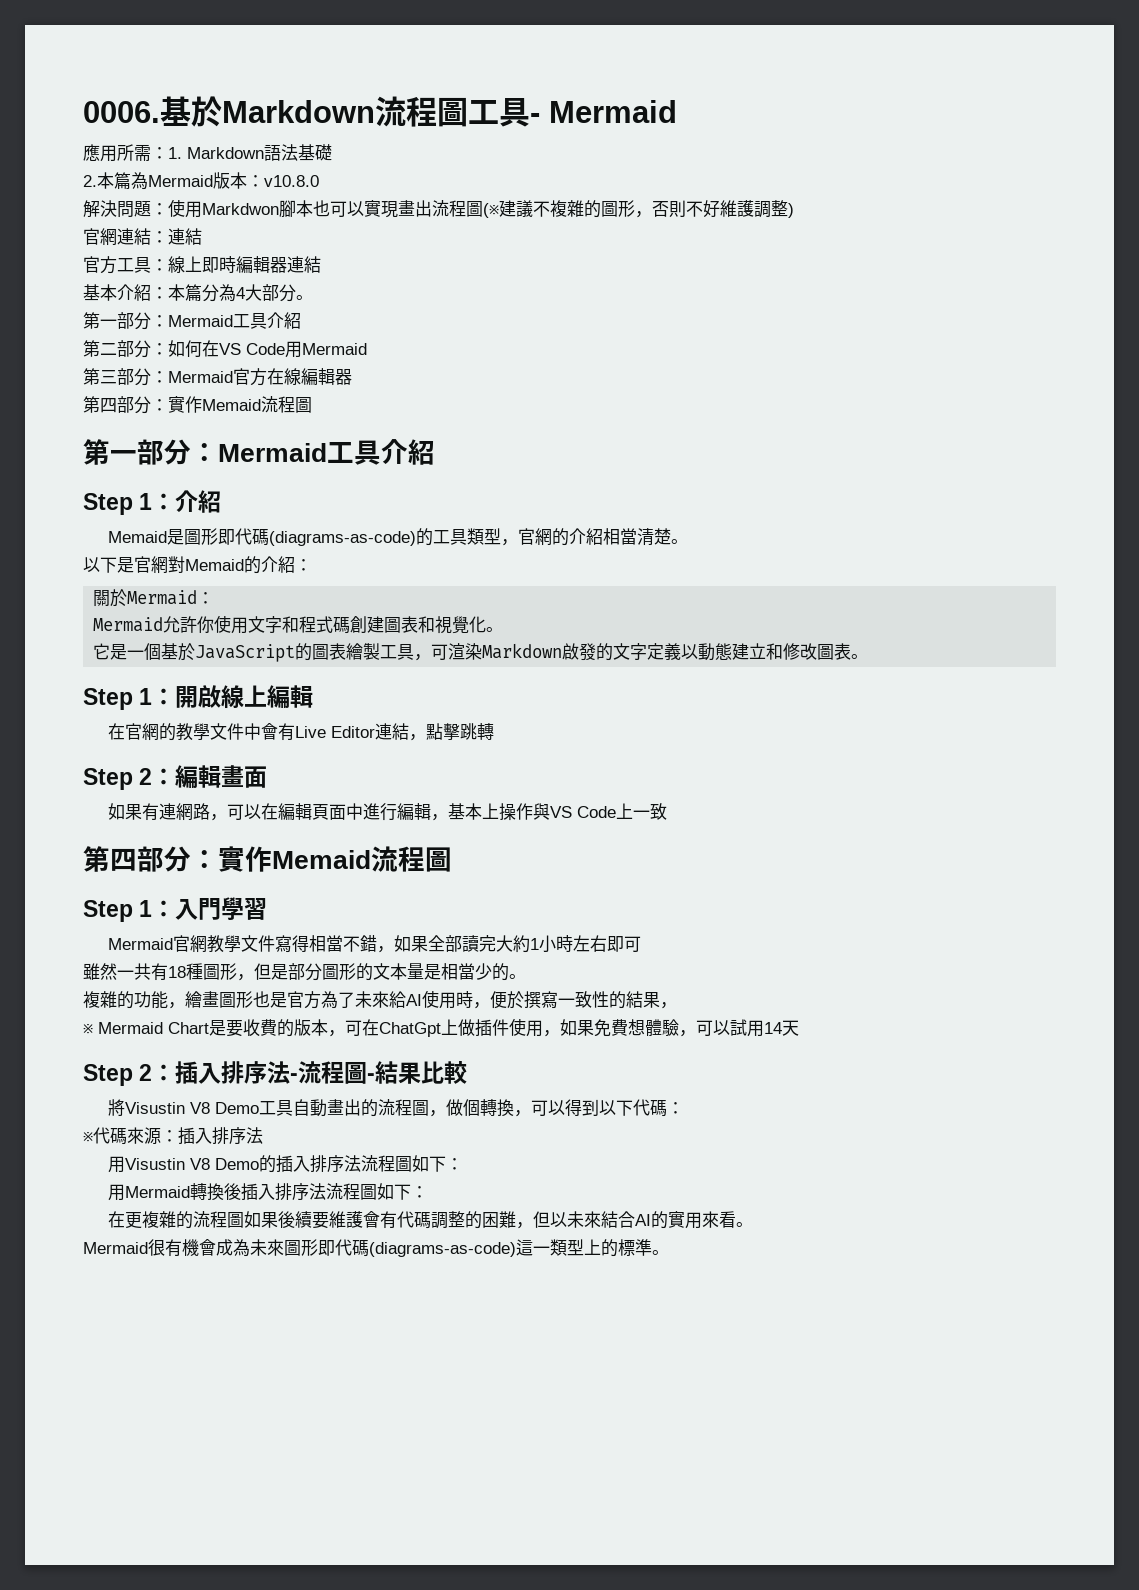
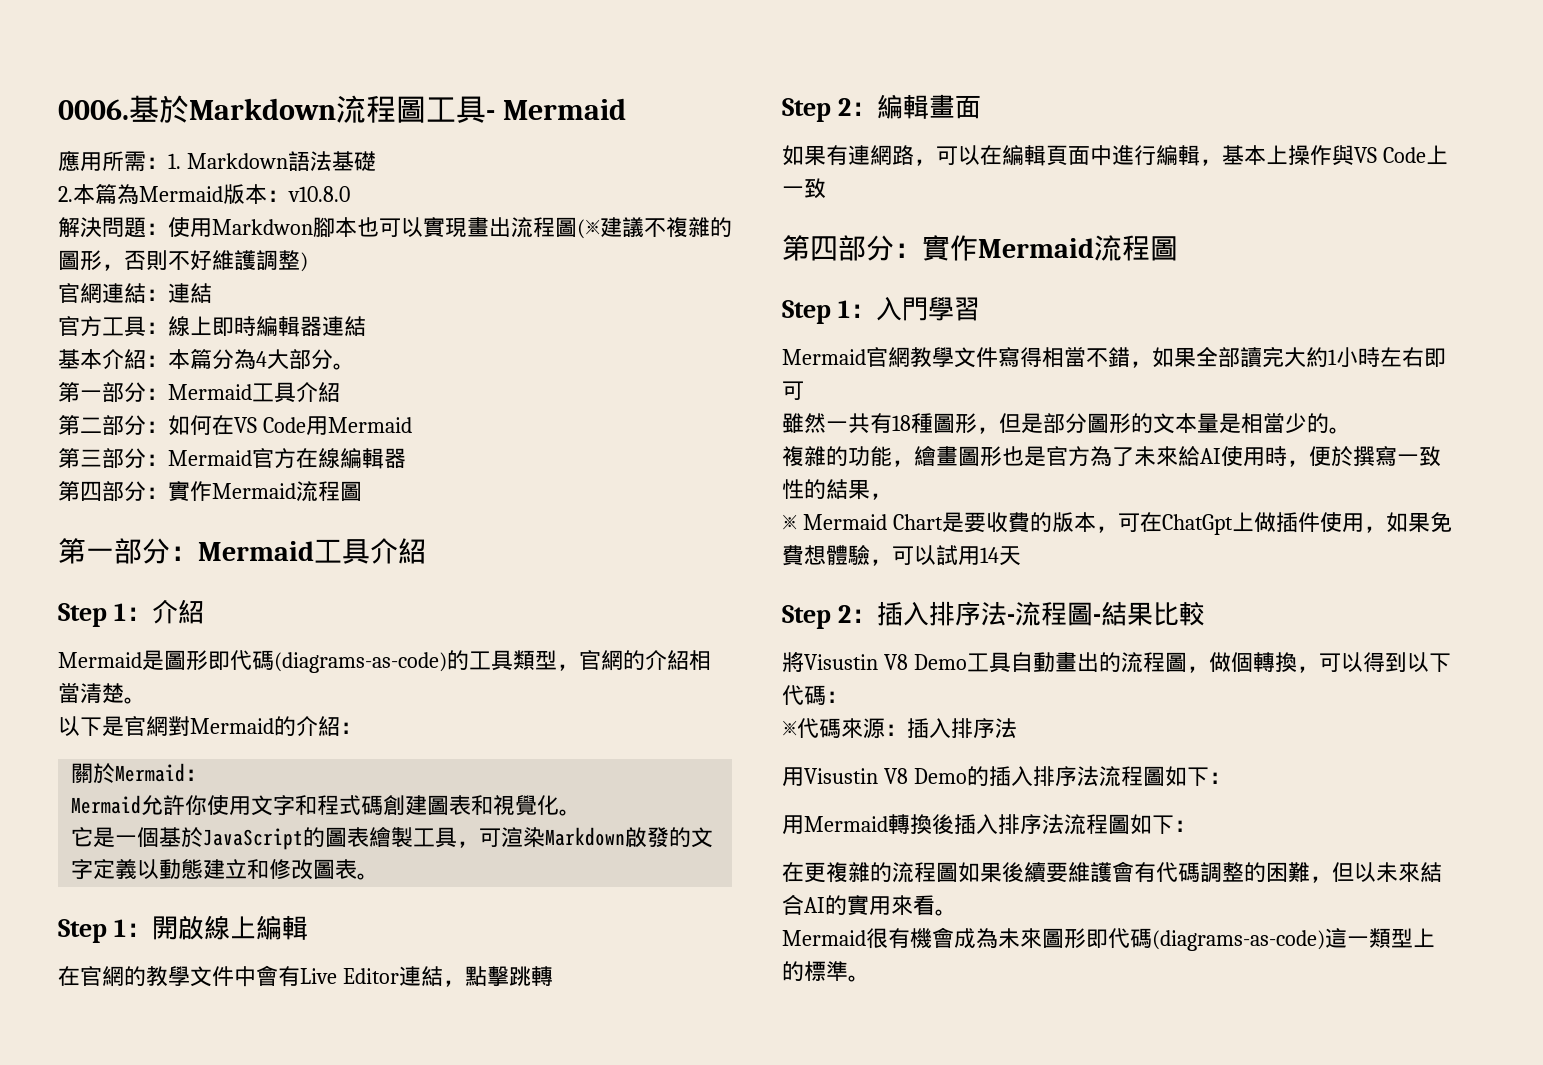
[202,399,261,411] Memaid -> [212,483,296,499] Mermaid
[108,531,168,543] Memaid -> [58,652,142,668] Mermaid
[185,559,244,571] Memaid -> [190,718,274,734] Mermaid
[272,850,371,869] Memaid -> [978,238,1094,258] Mermaid

